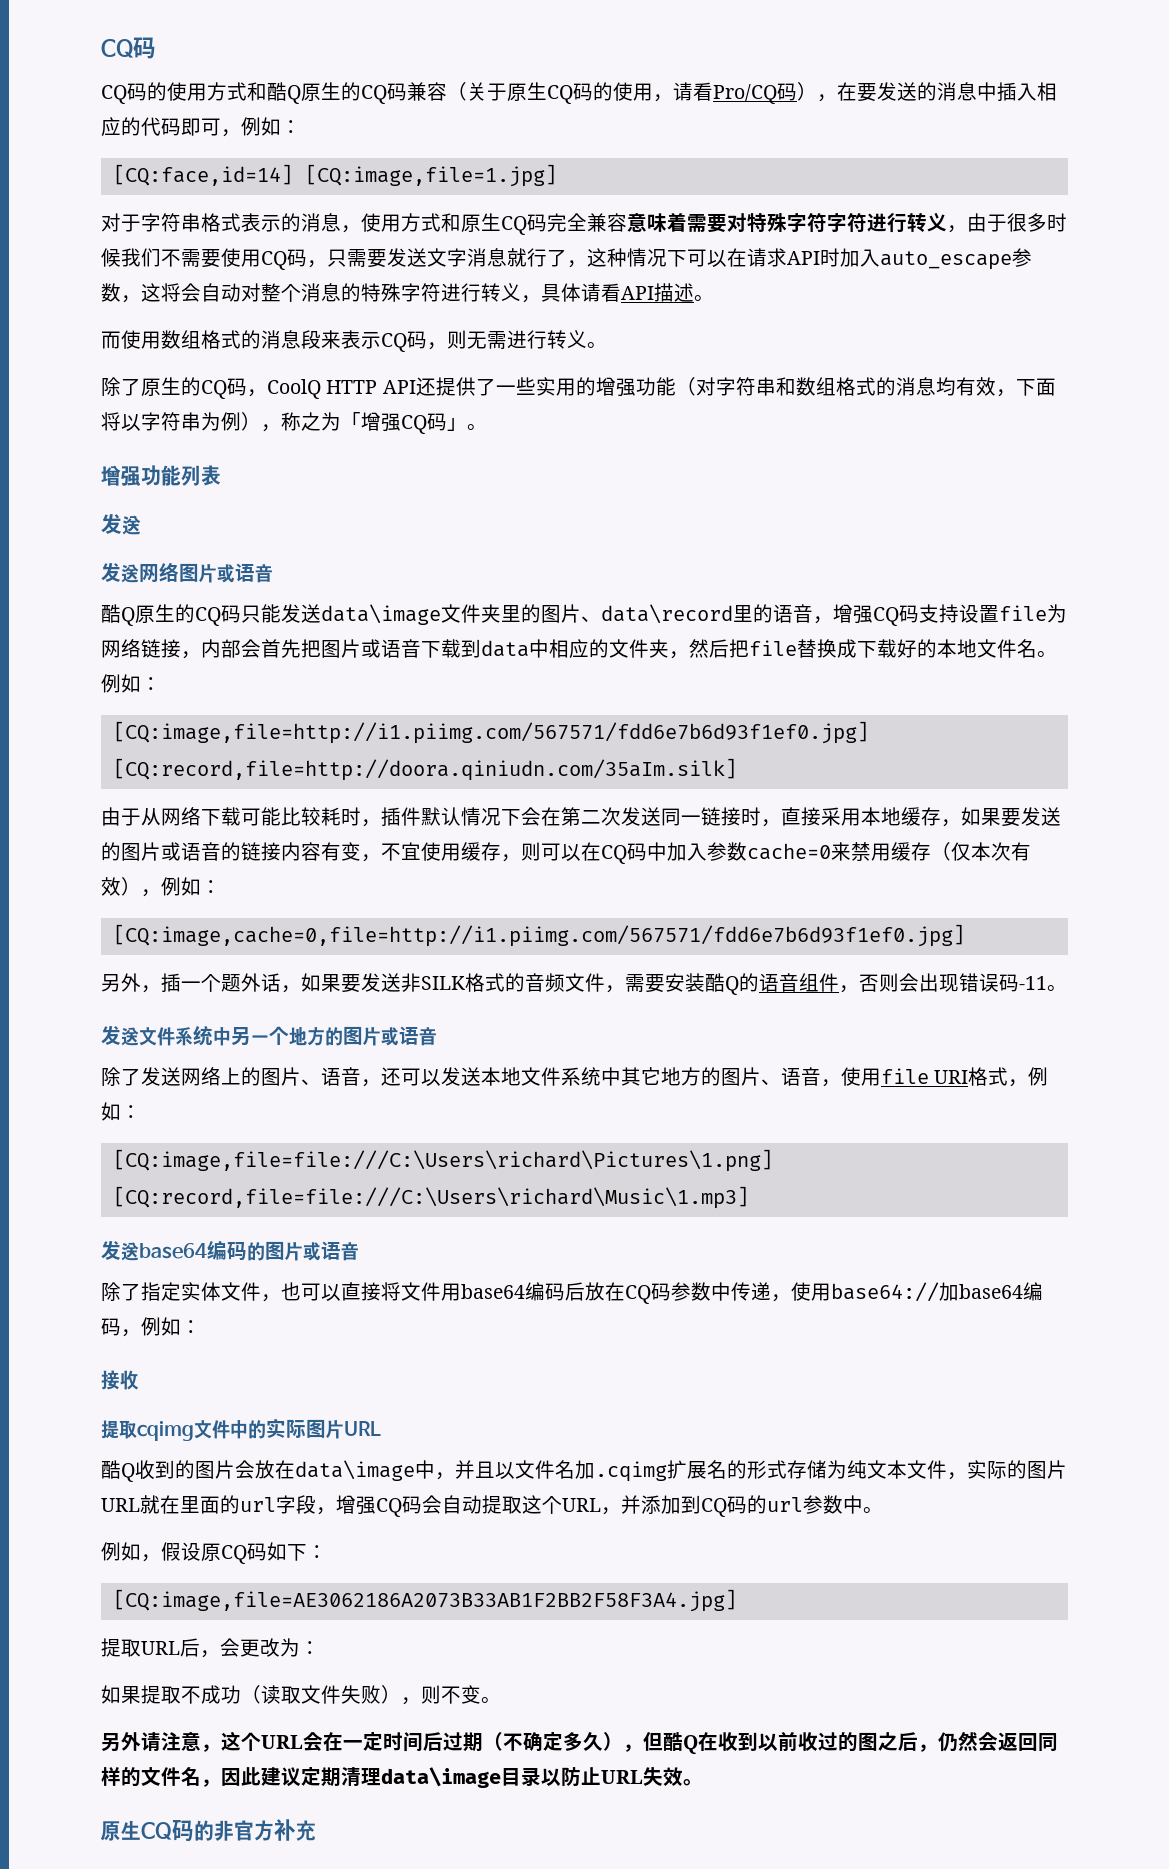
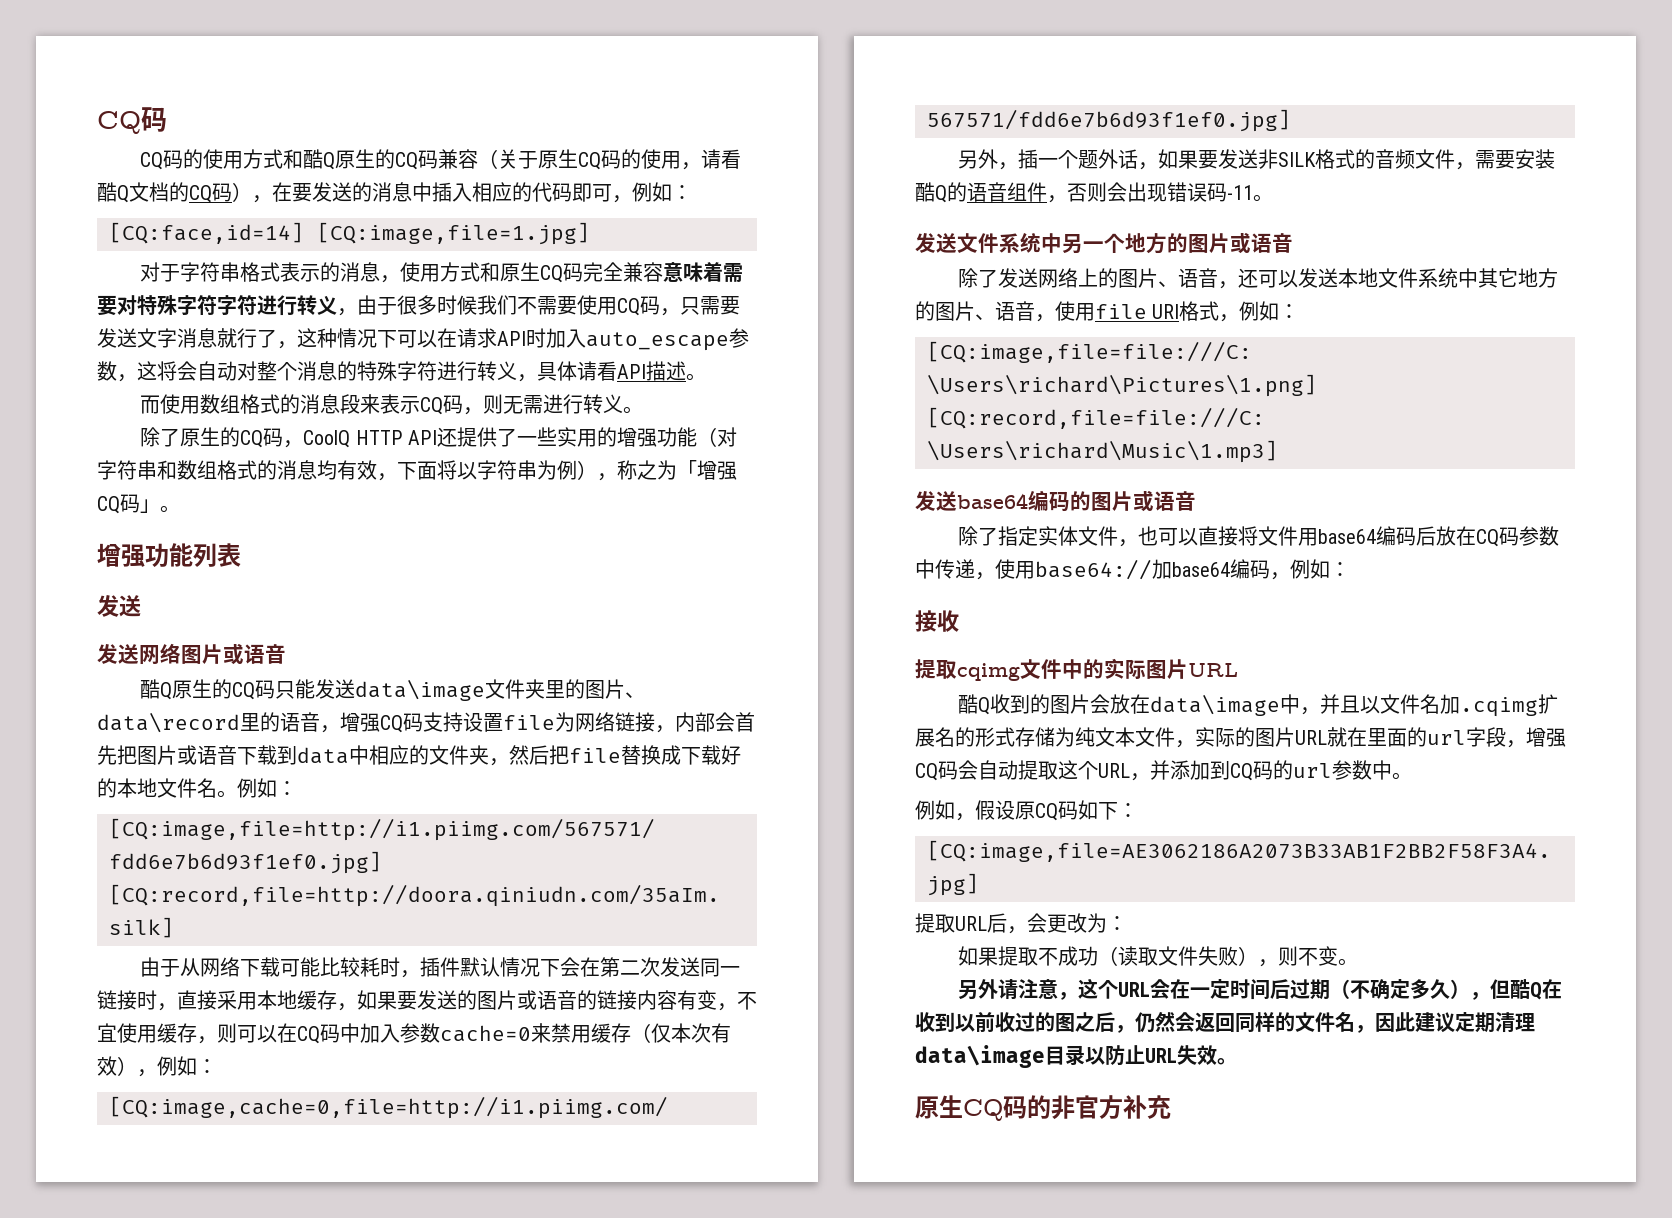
[713,84,777,104] Pro/CQ -> [97,182,212,203] 酷Q文档的CQ

